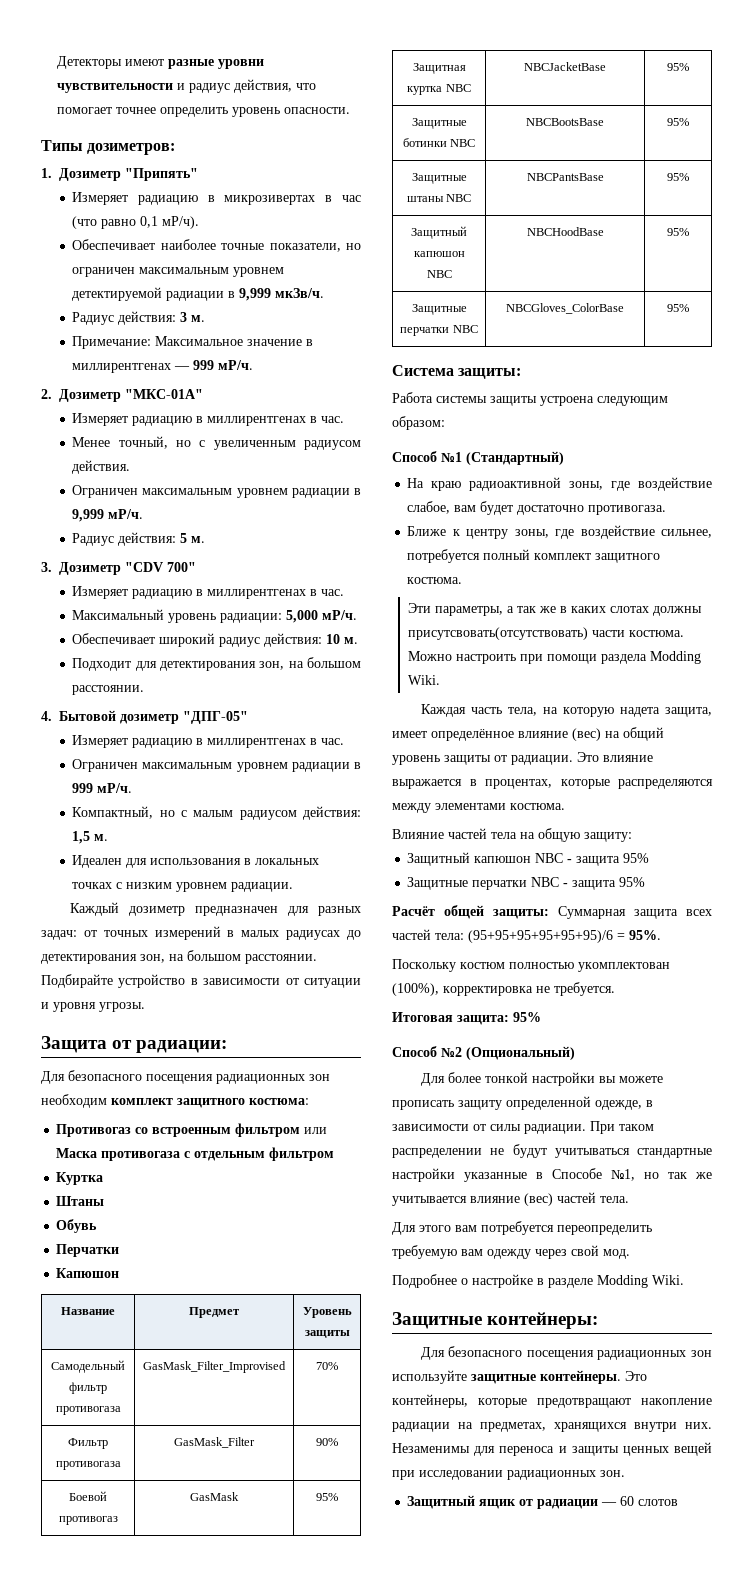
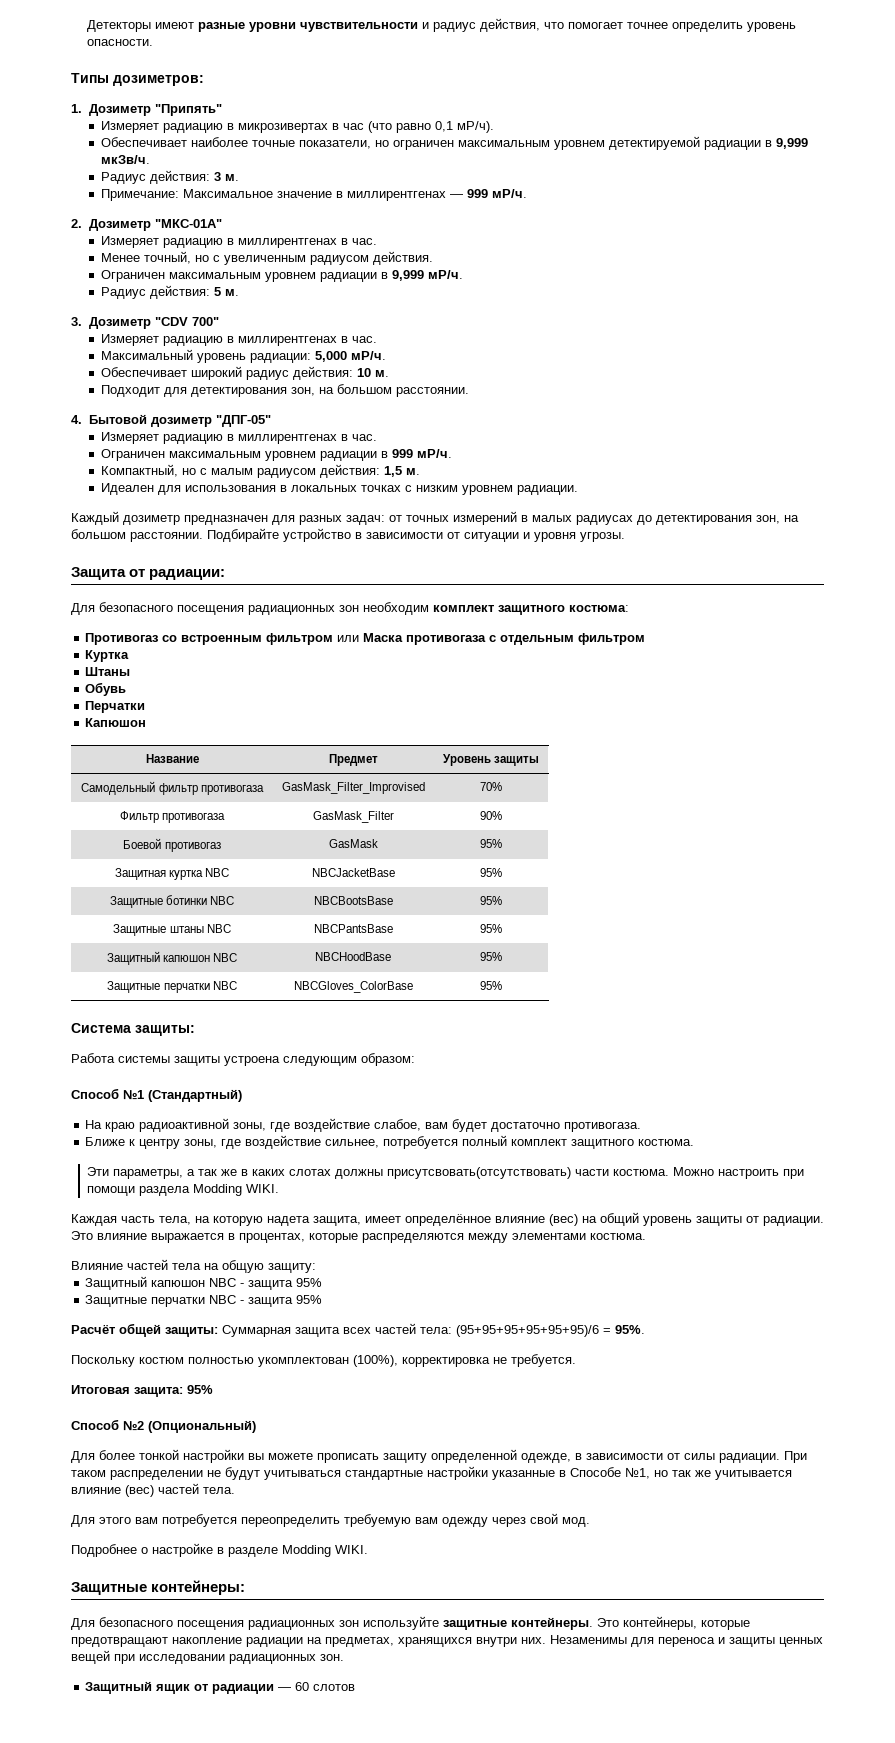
[407,675,440,685] Wiki. -> [245,1184,279,1193] WIKI.
[652,1275,684,1285] Wiki. -> [335,1545,368,1554] WIKI.

